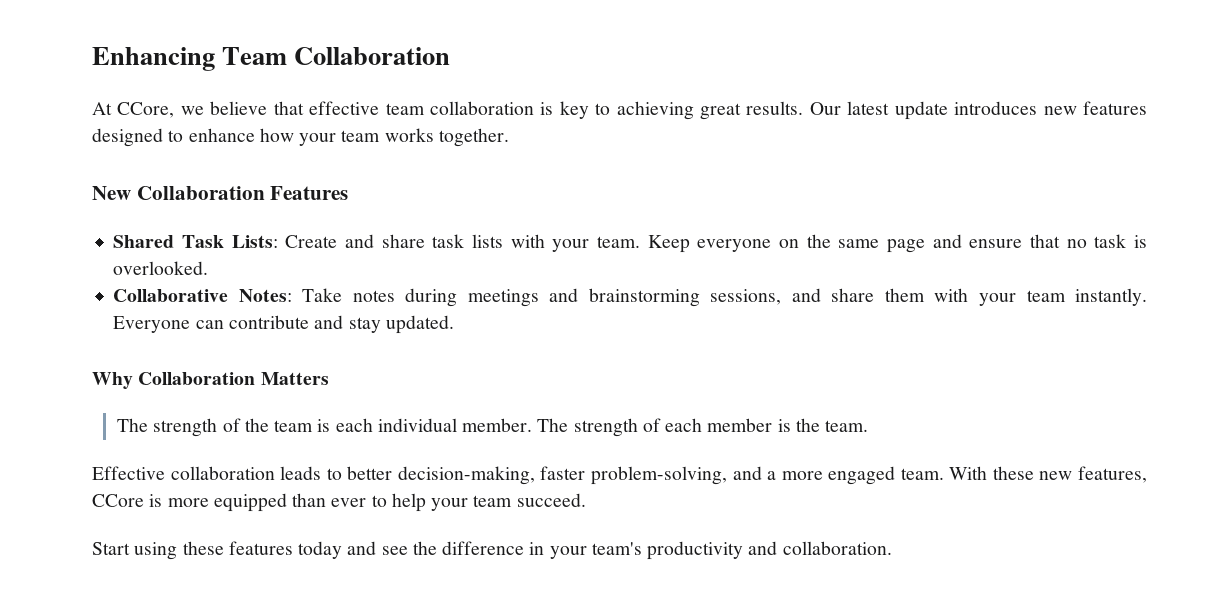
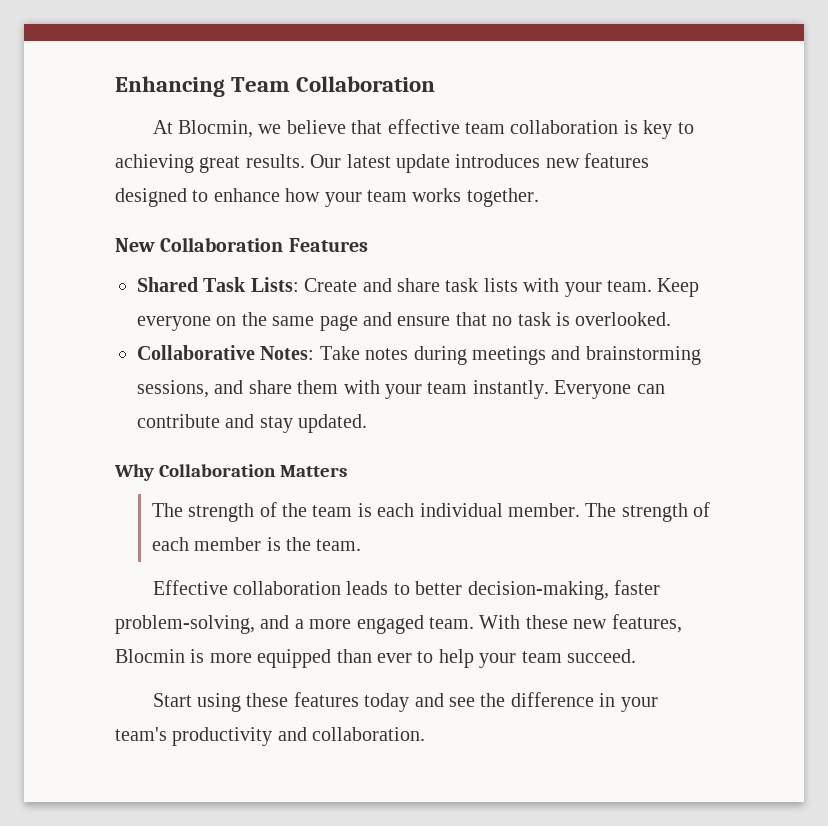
[117,102,175,118] CCore, -> [177,120,253,138] Blocmin,
[92,494,144,507] CCore -> [115,649,185,663] Blocmin

